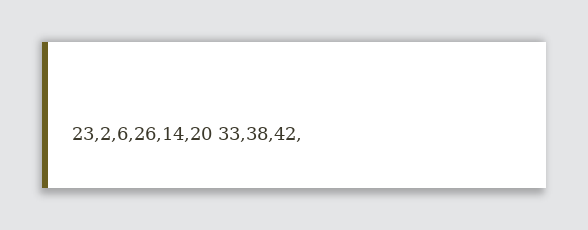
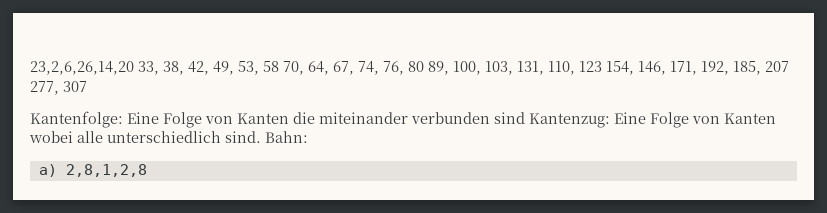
[218,127,302,142] 33,38,42, -> [138,61,789,75] [30,81,87,95] [30,111,776,128] [29,131,308,143] [38,164,147,177] 33, 38, 42, 49, 53, 58 70, 64, 67, 74, 76, 80 89, 100, 103, 131, 110, 123 154, 146, 171, 192, 185, 207 277, 307 // Kantenfolge: Eine Folge von Kanten die miteinander verbunden sind Kantenzug: Eine Folge von Kanten wobei alle unterschiedlich sind. Bahn: // a) 2,8,1,2,8

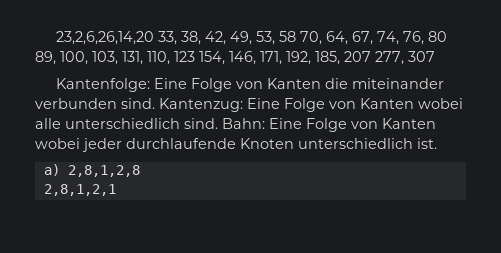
[494,112,525,124] sind -> [121,98,155,109] sind.
(308, 137) none -> [269,118,436,132] [35,138,437,152] Eine Folge von Kanten wobei jeder durchlaufende Knoten unterschiedlich ist.
(147, 170) none -> [43,184,116,196] // 2,8,1,2,1

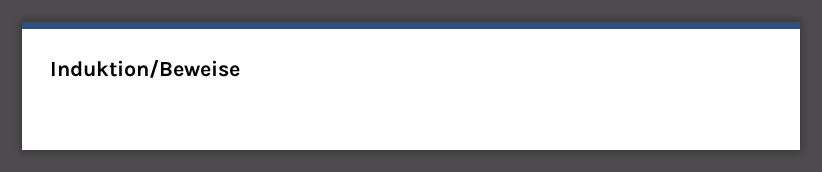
[56,31,448,45] [35,51,435,65] [56,78,445,92] [35,98,463,112] [35,118,436,132] [35,138,437,152] [43,164,140,177] [43,184,116,196] 23,2,6,26,14,20 33, 38, 42, 49, 53, 58 70, 64, 67, 74, 76, 80 89, 100, 103, 131, 110, 123 154, 146, 171, 192, 185, 207 277, 307 // Kantenfolge: Eine Folge von Kanten die miteinander verbunden sind. Kantenzug: Eine Folge von Kanten wobei alle unterschiedlich sind. Bahn: Eine Folge von Kanten wobei jeder durchlaufende Knoten unterschiedlich ist. // a) 2,8,1,2,8 // 2,8,1,2,1 -> [50,59,240,78] Induktion/Beweise

